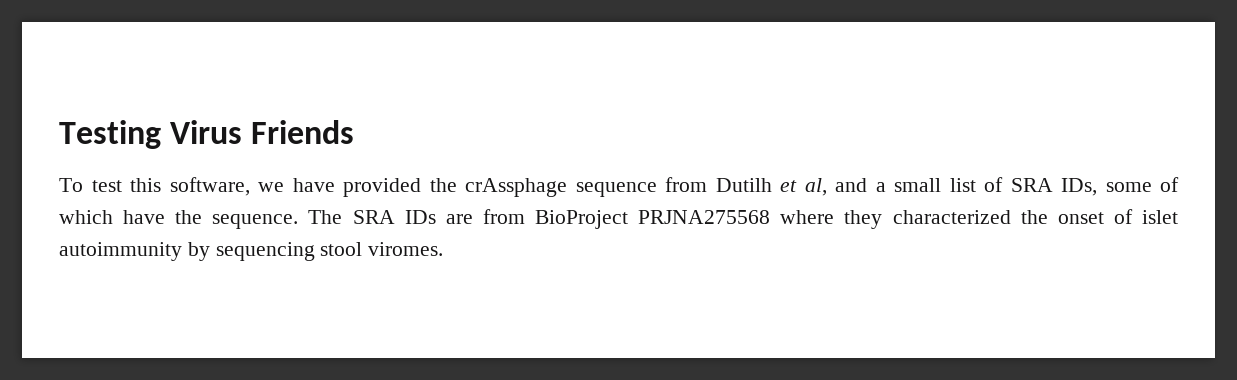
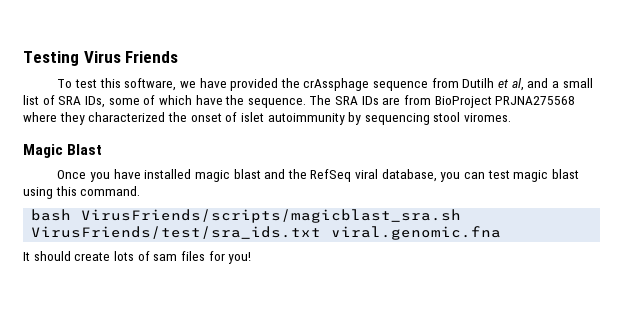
(444, 249) none -> [23,144,103,158] [57,169,579,182] [23,186,141,199] [31,209,462,223] [31,226,502,240] [23,251,252,264] // Magic Blast // Once you have installed magic blast and the RefSeq viral database, you can test magic blast using this command. // bash VirusFriends/scripts/magicblast_sra.sh VirusFriends/test/sra_ids.txt viral.genomic.fna // It should create lots of sam files for you!

